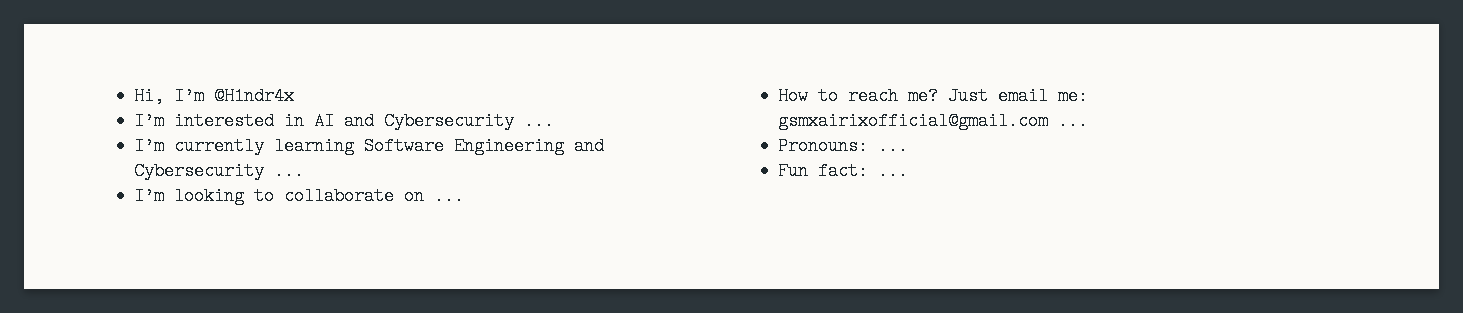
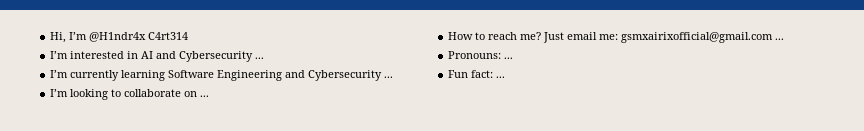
(295, 96) none -> [148,32,189,40] C4rt314

